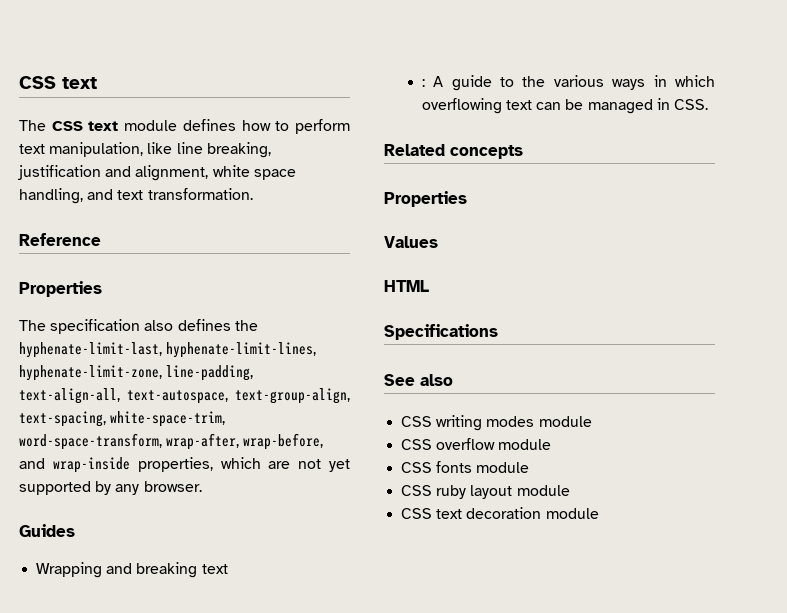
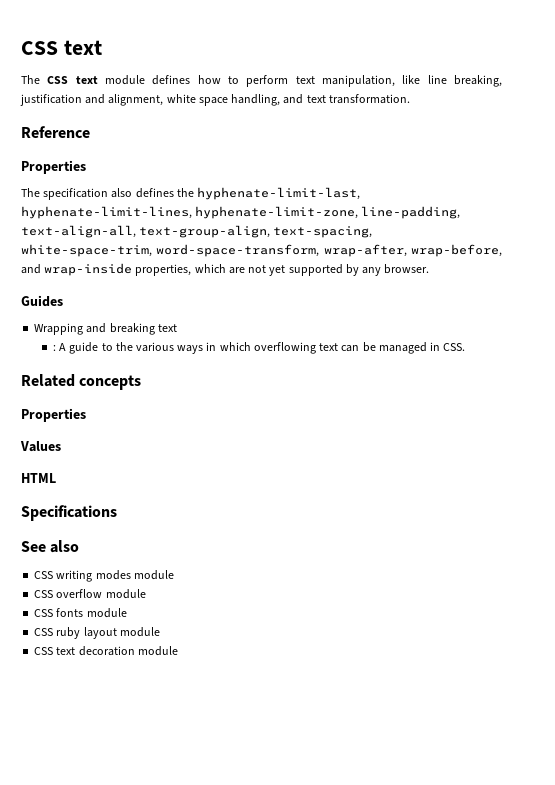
[127,390,228,404] text-autospace, -> (136, 231) none

